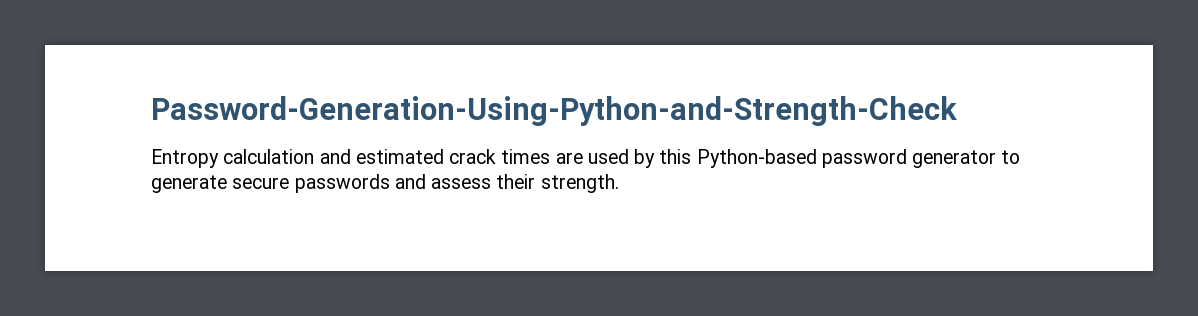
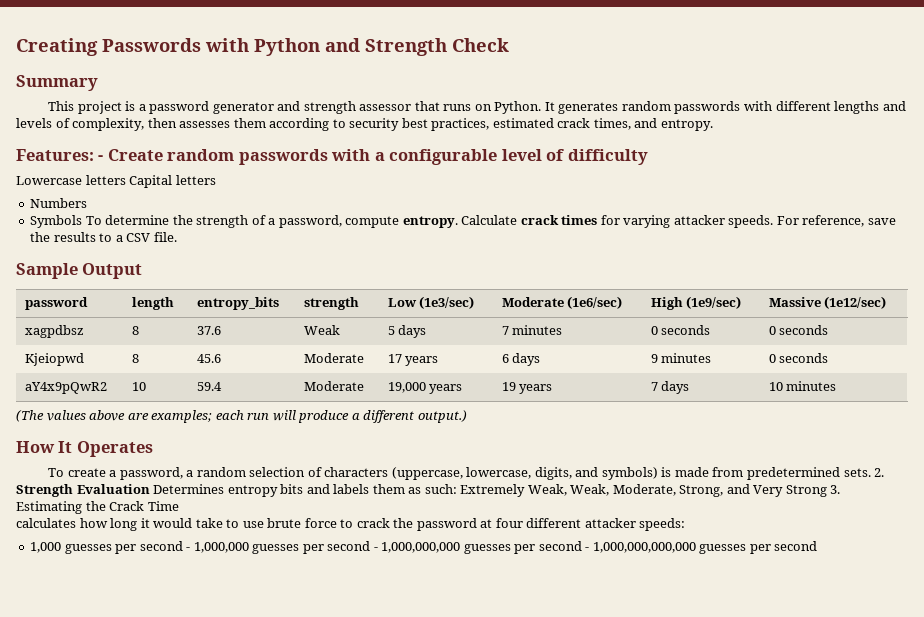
[151,96,957,126] [151,149,1021,168] [151,174,619,193] Password-Generation-Using-Python-and-Strength-Check // Entropy calculation and estimated crack times are used by this Python-based password generator to generate secure passwords and assess their strength. -> [16,38,509,56] [16,75,98,91] [48,101,906,114] [16,118,713,131] [16,149,648,165] [16,175,216,188] [30,198,88,208] [30,215,896,228] [30,232,177,242] [16,263,143,279] [24,297,88,310] [131,297,174,310] [196,297,279,310] [303,297,359,310] [387,296,475,309] [501,296,623,309] [650,296,742,310] [768,296,887,309] [24,325,84,338] [131,326,139,335] [196,326,221,335] [303,325,340,335] [387,325,427,338] [501,325,563,335] [650,325,711,335] [768,325,829,335] [24,353,84,366] [131,354,139,363] [196,354,221,363] [303,353,364,363] [387,354,439,366] [501,353,541,366] [650,353,712,363] [768,353,829,363] [24,382,107,394] [131,382,146,391] [196,382,222,391] [303,381,364,391] [387,382,463,394] [501,382,553,394] [650,381,690,394] [768,381,837,391] [16,410,467,423] [16,441,153,457] [48,467,885,480] [16,484,841,497] [16,501,179,514] [16,518,686,531] [30,541,818,554] Creating Passwords with Python and Strength Check // Summary // This project is a password generator and strength assessor that runs on Python. It generates random passwords with different lengths and levels of complexity, then assesses them according to security best practices, estimated crack times, and entropy. // Features: - Create random passwords with a configurable level of difficulty // Lowercase letters Capital letters // Numbers // Symbols To determine the strength of a password, compute entropy. Calculate crack times for varying attacker speeds. For reference, save the results to a CSV file. // Sample Output // password | length | entropy_bits | strength | Low (1e3/sec) | Moderate (1e6/sec) | High (1e9/sec) | Massive (1e12/sec) // xagpdbsz | 8 | 37.6 | Weak | 5 days | 7 minutes | 0 seconds | 0 seconds // Kjeiopwd | 8 | 45.6 | Moderate | 17 years | 6 days | 9 minutes | 0 seconds // aY4x9pQwR2 | 10 | 59.4 | Moderate | 19,000 years | 19 years | 7 days | 10 minutes // (The values above are examples; each run will produce a different output.) // How It Operates // To create a password, a random selection of characters (uppercase, lowercase, digits, and symbols) is made from predetermined sets. 2. Strength Evaluation Determines entropy bits and labels them as such: Extremely Weak, Weak, Moderate, Strong, and Very Strong 3. Estimating the Crack Time // calculates how long it would take to use brute force to crack the password at four different attacker speeds: // 1,000 guesses per second - 1,000,000 guesses per second - 1,000,000,000 guesses per second - 1,000,000,000,000 guesses per second

